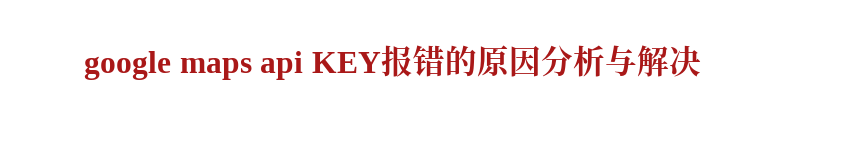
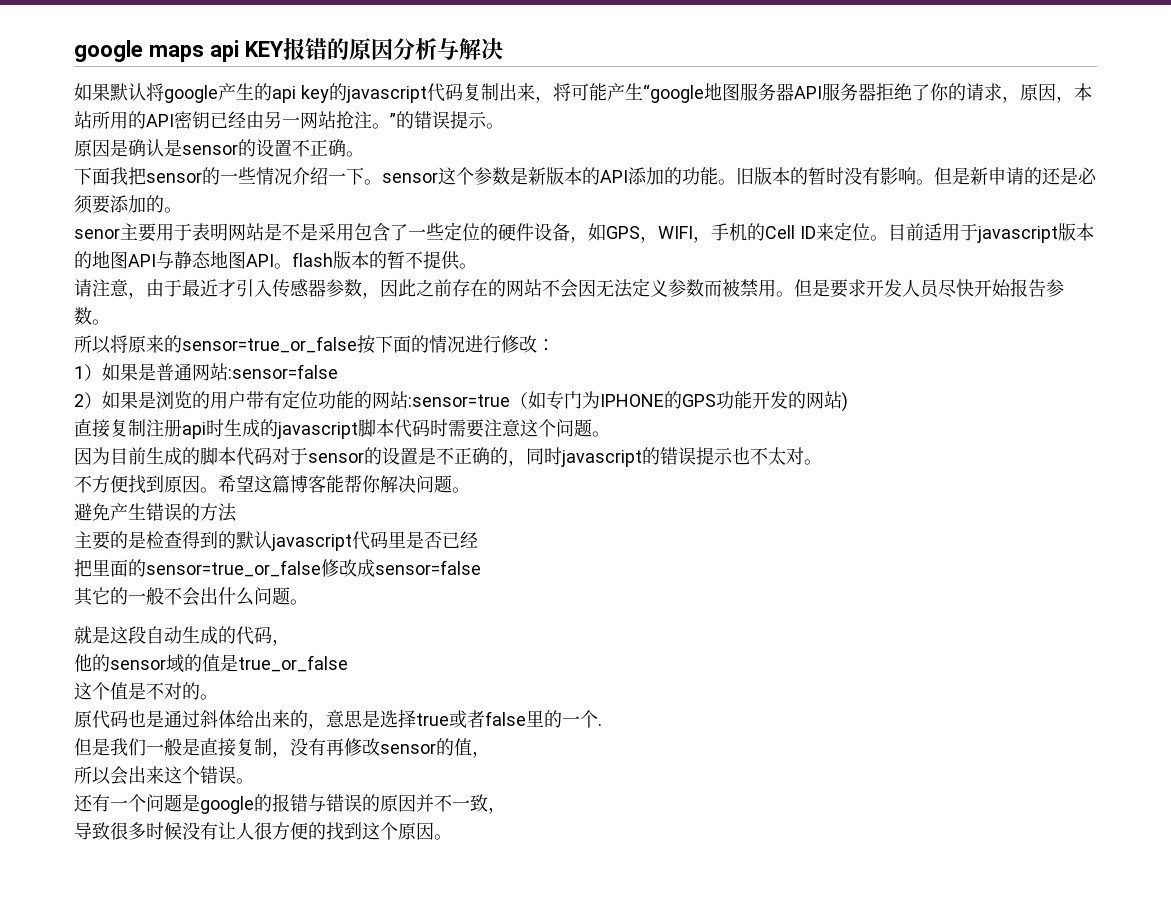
(701, 61) none -> [74,83,1092,103] [74,111,504,129] [74,139,364,157] [74,167,1097,185] [74,195,182,214] [74,222,1094,243] [74,251,477,270] [74,278,1064,299] [74,307,110,325] [74,335,555,354] [74,363,338,381] [74,390,848,412] [74,419,610,439] [74,447,822,467] [74,475,470,494] [74,503,237,522] [74,531,478,551] [74,559,481,577] [74,587,308,606] [74,626,290,646] [74,654,348,673] [74,682,218,700] [74,709,602,730] [74,738,490,758] [74,766,254,785] [74,793,506,814] [74,822,452,841] // 如果默认将google产生的api key的javascript代码复制出来，将可能产生“google地图服务器API服务器拒绝了你的请求，原因，本站所用的API密钥已经由另一网站抢注。”的错误提示。 // 原因是确认是sensor的设置不正确。 // 下面我把sensor的一些情况介绍一下。sensor这个参数是新版本的API添加的功能。旧版本的暂时没有影响。但是新申请的还是必须要添加的。 // senor主要用于表明网站是不是采用包含了一些定位的硬件设备，如GPS，WIFI，手机的Cell ID来定位。目前适用于javascript版本的地图API与静态地图API。flash版本的暂不提供。 // 请注意，由于最近才引入传感器参数，因此之前存在的网站不会因无法定义参数而被禁用。但是要求开发人员尽快开始报告参数。 // 所以将原来的sensor=true_or_false按下面的情况进行修改： // 1）如果是普通网站:sensor=false // 2）如果是浏览的用户带有定位功能的网站:sensor=true（如专门为IPHONE的GPS功能开发的网站) // 直接复制注册api时生成的javascript脚本代码时需要注意这个问题。 // 因为目前生成的脚本代码对于sensor的设置是不正确的，同时javascript的错误提示也不太对。 // 不方便找到原因。希望这篇博客能帮你解决问题。 // 避免产生错误的方法 // 主要的是检查得到的默认javascript代码里是否已经 // 把里面的sensor=true_or_false修改成sensor=false // 其它的一般不会出什么问题。 // 就是这段自动生成的代码， // 他的sensor域的值是true_or_false // 这个值是不对的。 // 原代码也是通过斜体给出来的，意思是选择true或者false里的一个. // 但是我们一般是直接复制，没有再修改sensor的值， // 所以会出来这个错误。 // 还有一个问题是google的报错与错误的原因并不一致， // 导致很多时候没有让人很方便的找到这个原因。

